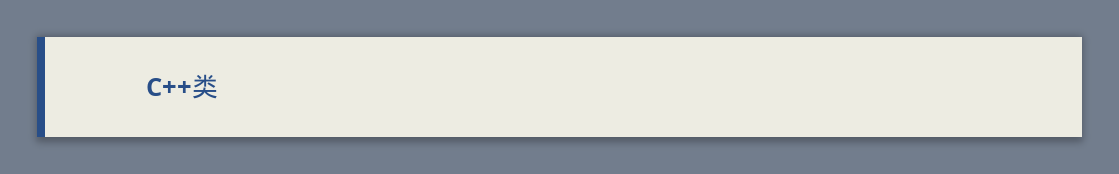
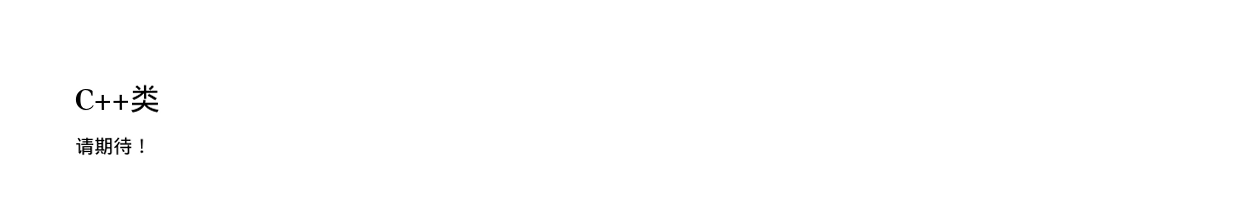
(218, 86) none -> [75,136,152,156] // 请期待！

